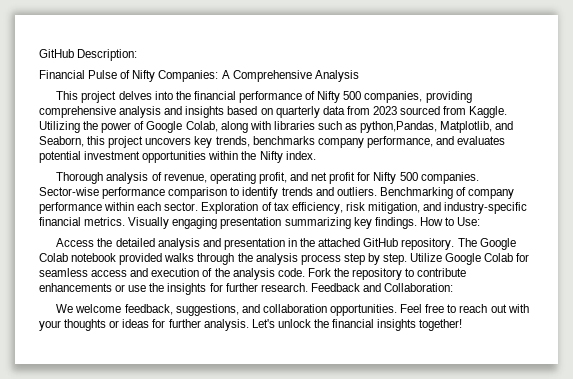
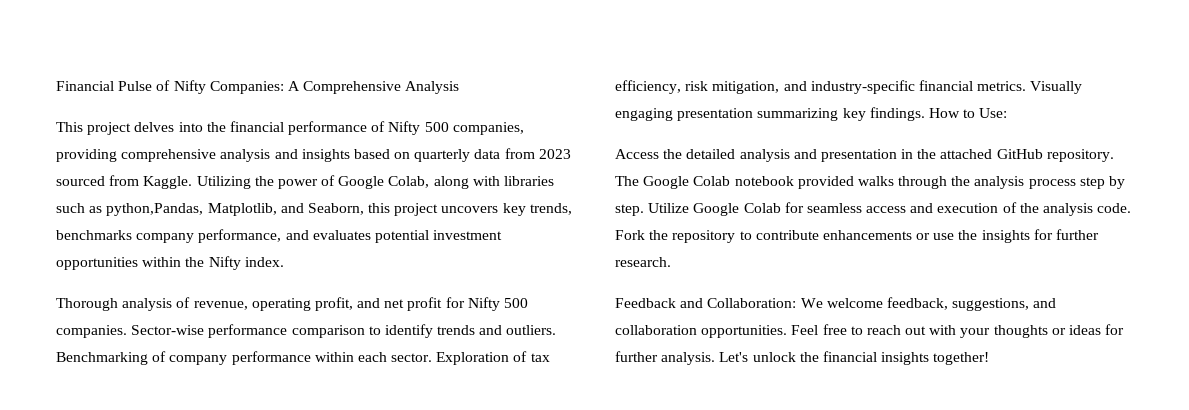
[39,49,138,61] GitHub Description: // -> (56, 86) none
(308, 287) none -> (671, 262) //
(454, 287) // -> (797, 303) none

